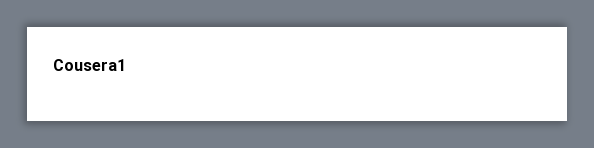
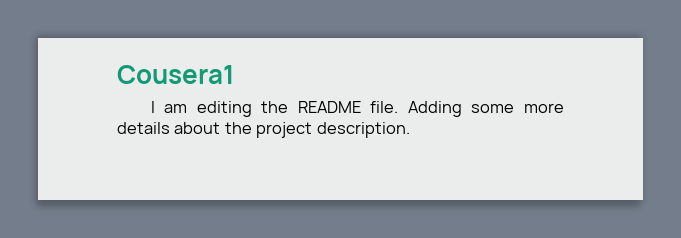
(126, 65) none -> [150,101,565,117] [117,122,410,138] // I am editing the README file. Adding some more details about the project description.

